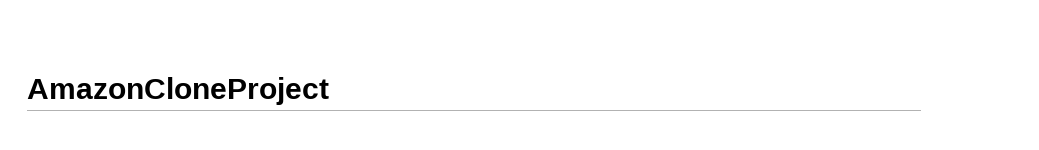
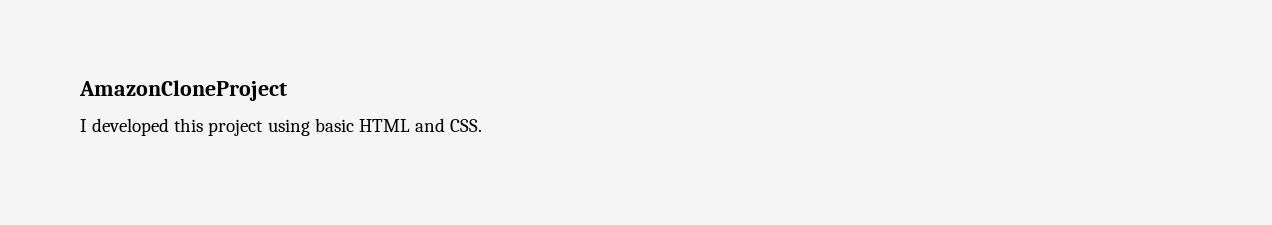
(329, 91) none -> [80,118,483,136] // I developed this project using basic HTML and CSS.

